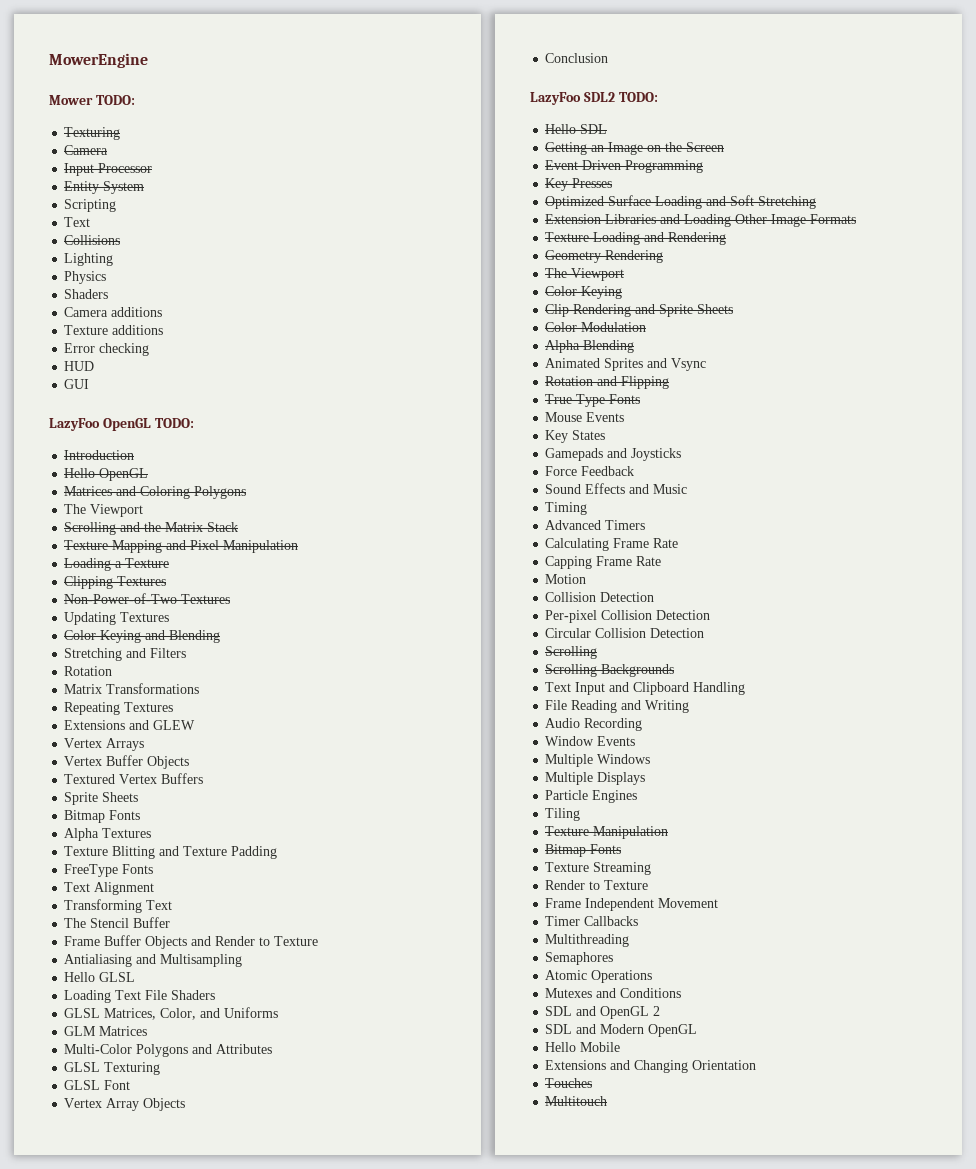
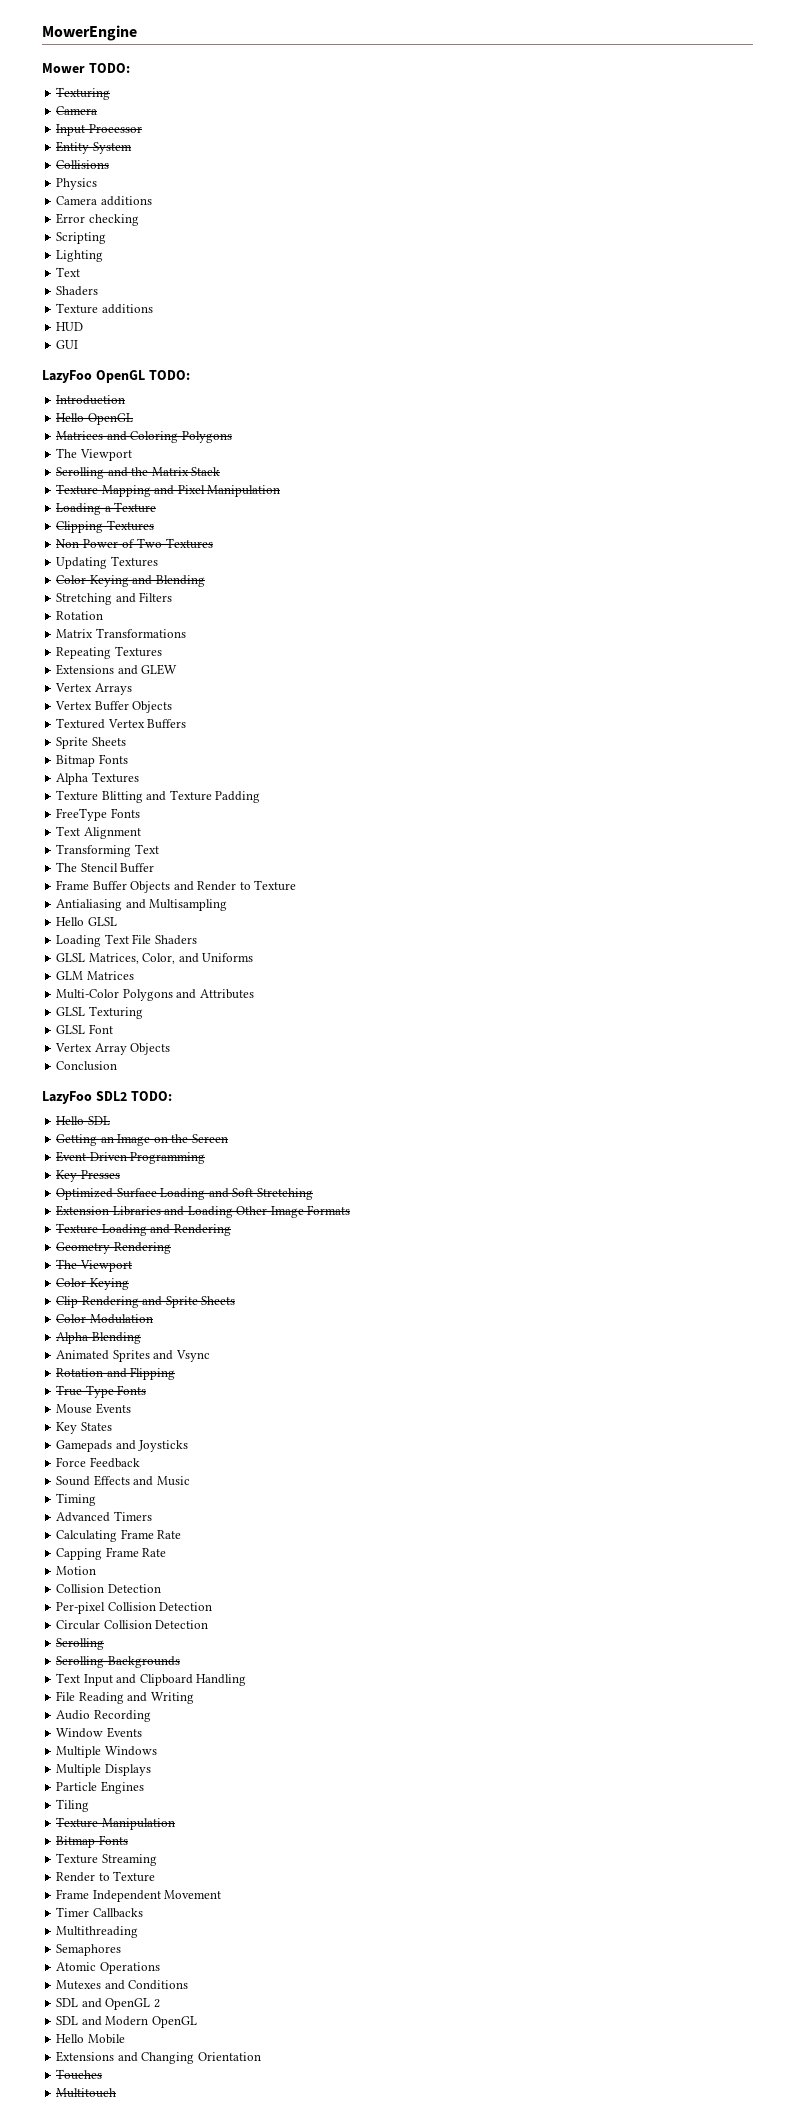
[64,199,117,212] [64,217,91,227] // Scripting // Text -> (132, 148) none
[64,253,114,266] // Lighting -> (110, 164) none
[64,289,109,299] // Shaders -> (98, 184) none
(163, 312) none -> [56,213,139,226] [56,232,107,244] [56,250,104,262] [56,267,81,277] [56,286,99,296] // Error checking // Scripting // Lighting // Text // Shaders
[64,343,150,356] // Error checking -> (153, 309) none

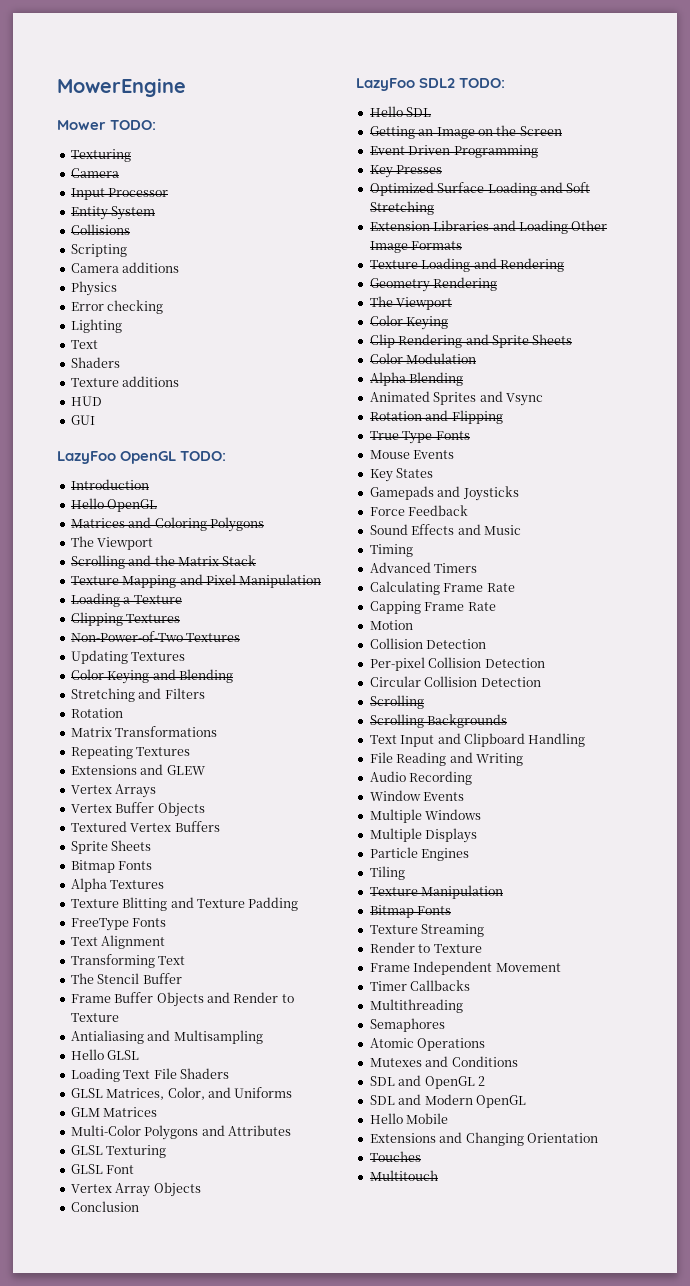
[56,178,98,190] Physics -> [70,244,127,257] Scripting
(152, 201) none -> [70,281,117,296] // Physics
[56,232,107,244] // Scripting -> (164, 307) none

